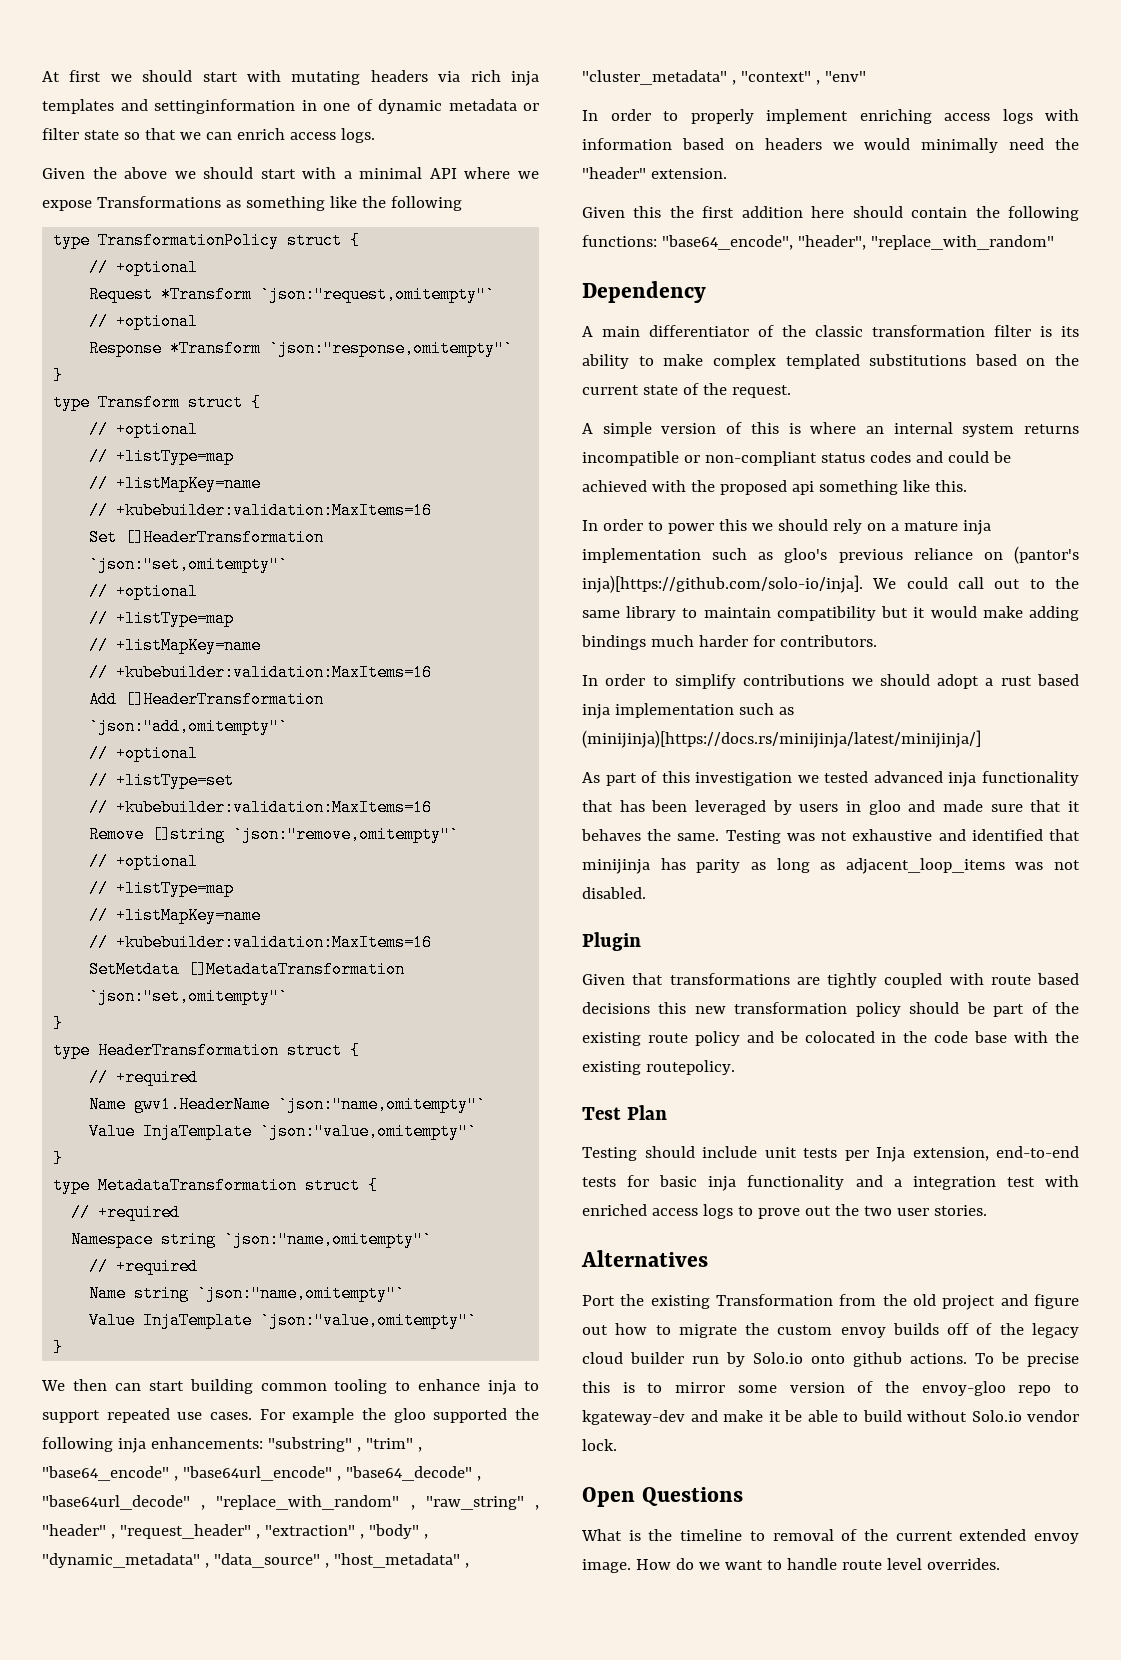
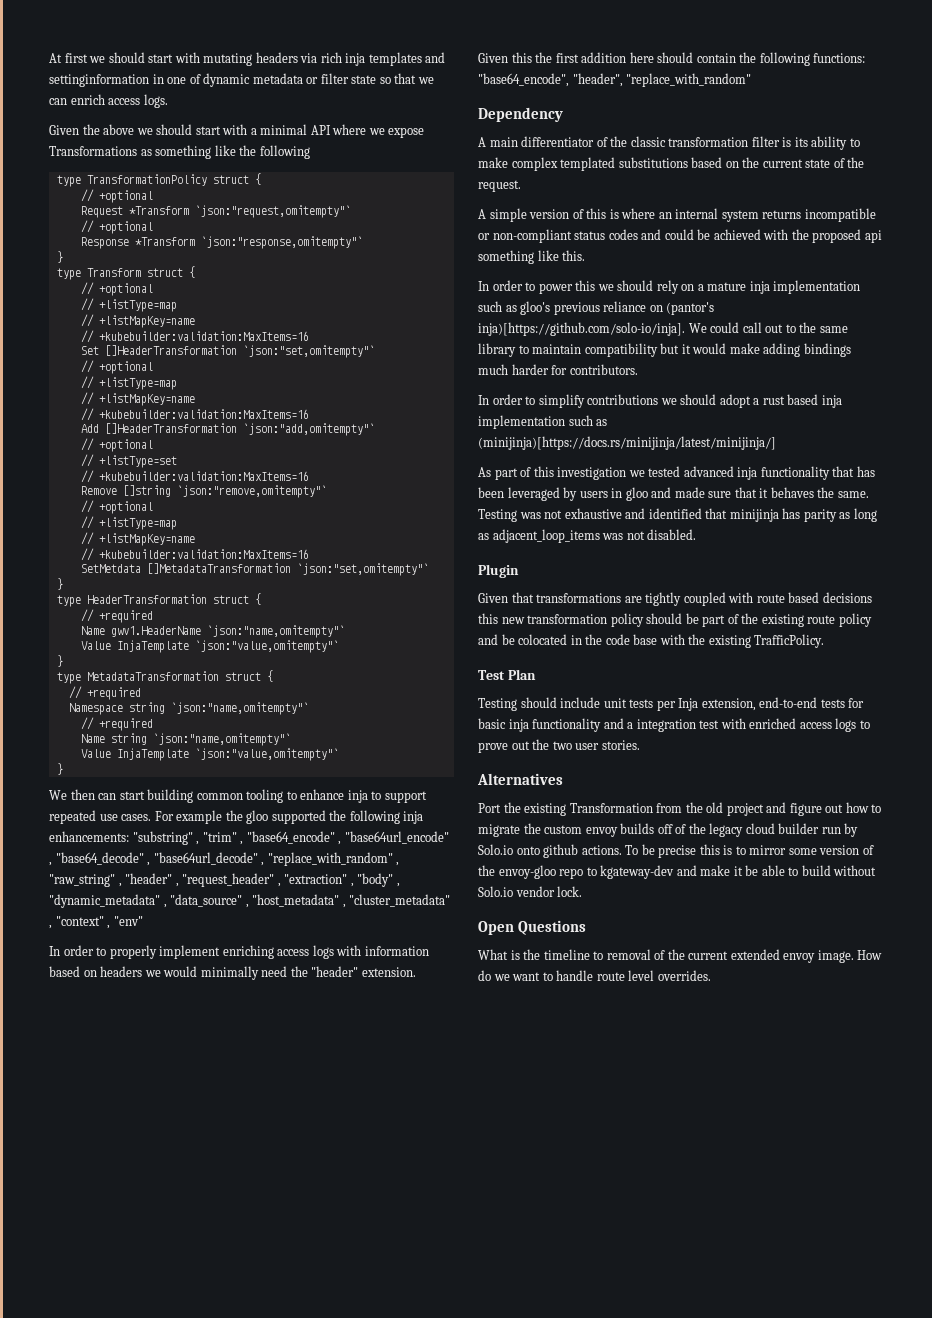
[645,1060,735,1075] routepolicy. -> [754,634,825,648] TrafficPolicy.

